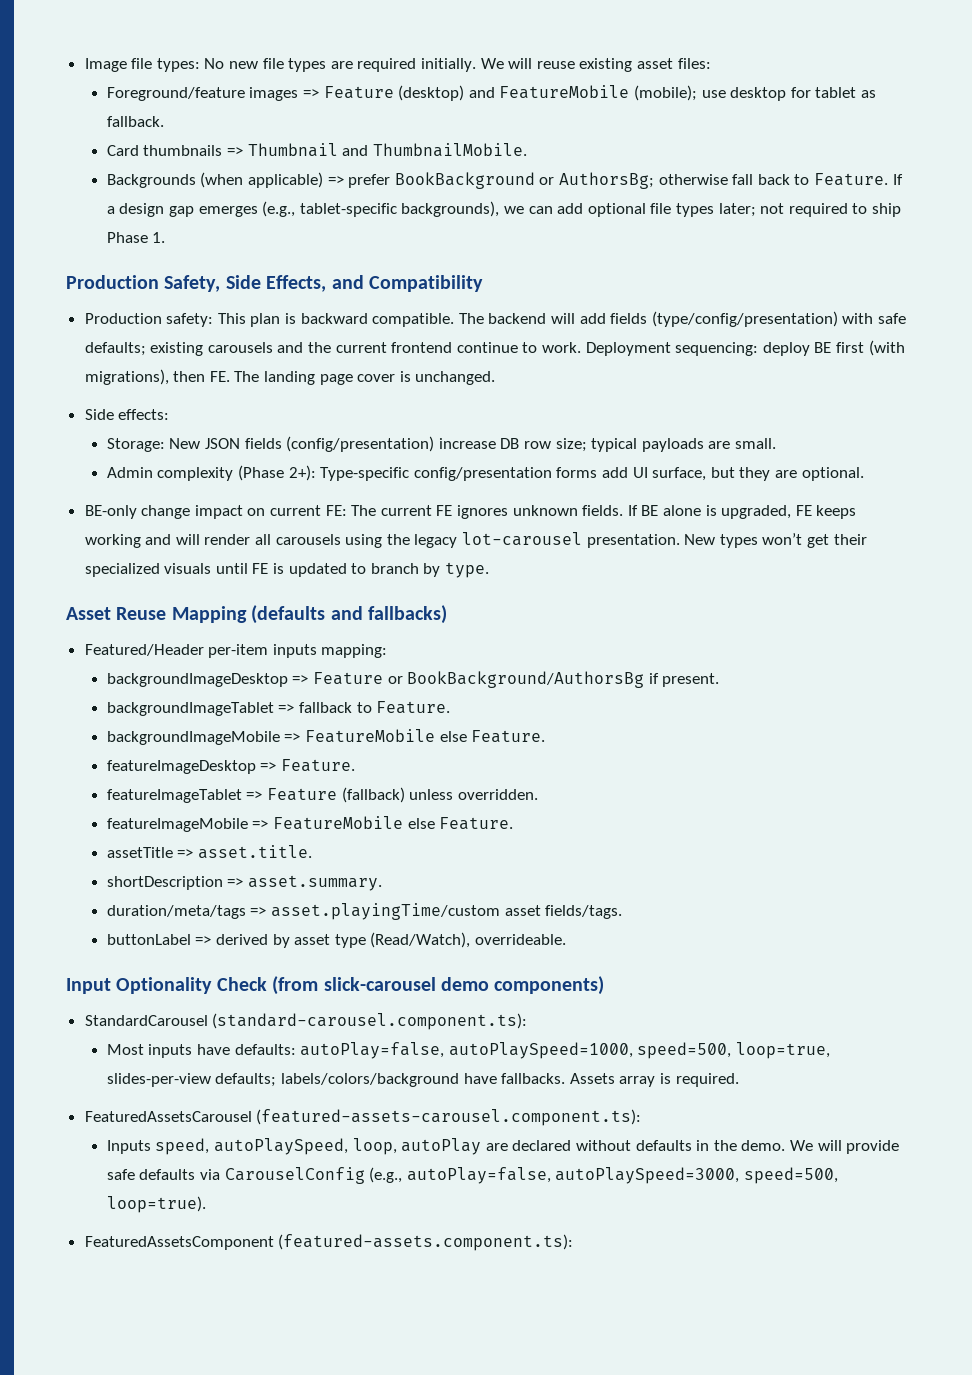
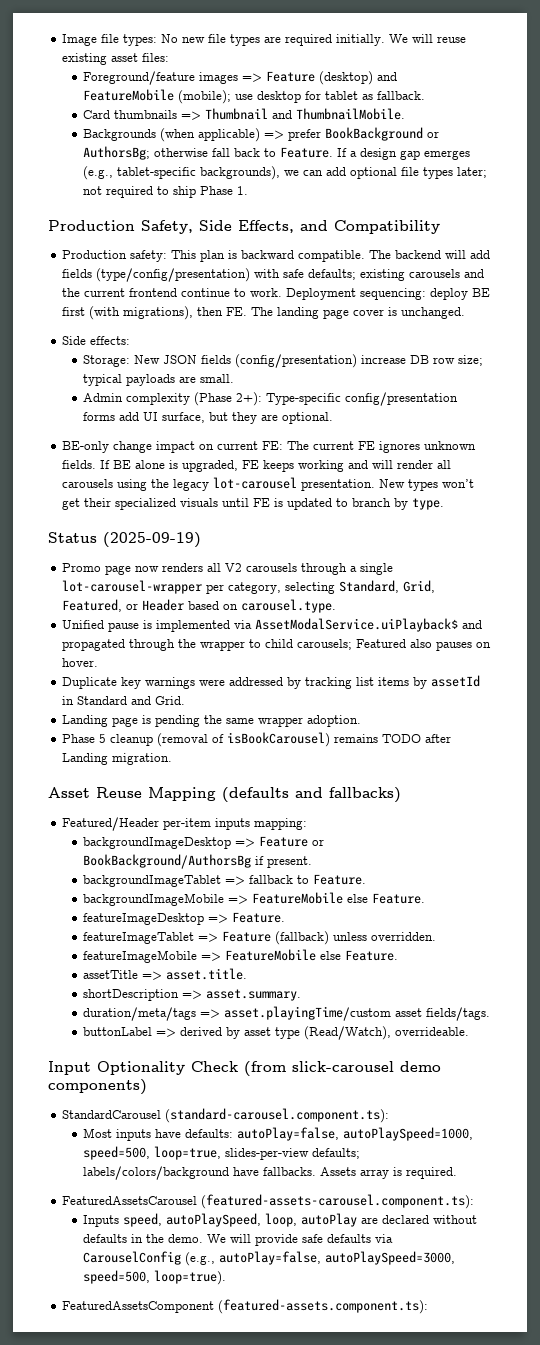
(490, 570) none -> [48,532,201,548] [62,563,394,575] [62,580,436,594] [62,599,337,613] [62,618,483,632] [62,639,492,651] [62,658,99,667] [62,675,481,689] [62,696,186,705] [62,715,362,727] [62,732,452,747] [62,753,173,765] // Status (2025-09-19) // Promo page now renders all V2 carousels through a single lot-carousel-wrapper per category, selecting Standard, Grid, Featured, or Header based on carousel.type. // Unified pause is implemented via AssetModalService.uiPlayback$ and propagated through the wrapper to child carousels; Featured also pauses on hover. // Duplicate key warnings were addressed by tracking list items by assetId in Standard and Grid. // Landing page is pending the same wrapper adoption. // Phase 5 cleanup (removal of isBookCarousel) remains TODO after Landing migration.

